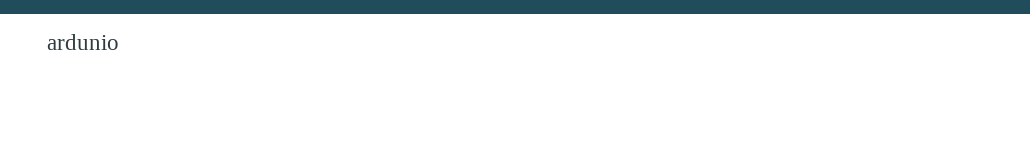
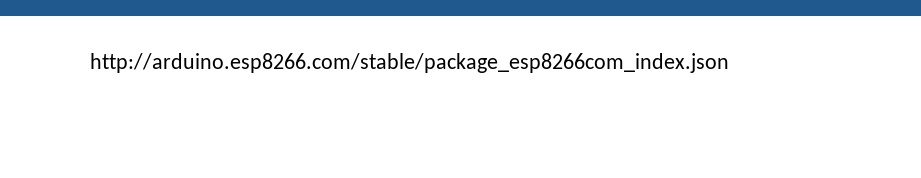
[47,34,119,50] ardunio -> [90,53,729,73] http://arduino.esp8266.com/stable/package_esp8266com_index.json

